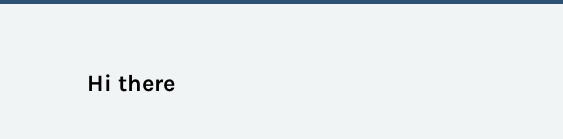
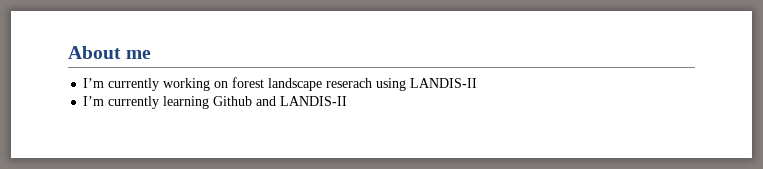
[87,74,176,92] Hi there -> [68,46,152,59] [83,77,478,91] [83,96,348,109] About me // I’m currently working on forest landscape reserach using LANDIS-II // I’m currently learning Github and LANDIS-II

